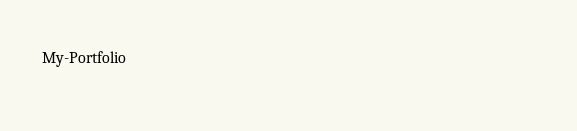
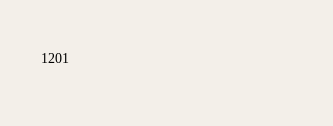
[42,51,126,67] My-Portfolio -> [41,53,69,63] 1201

